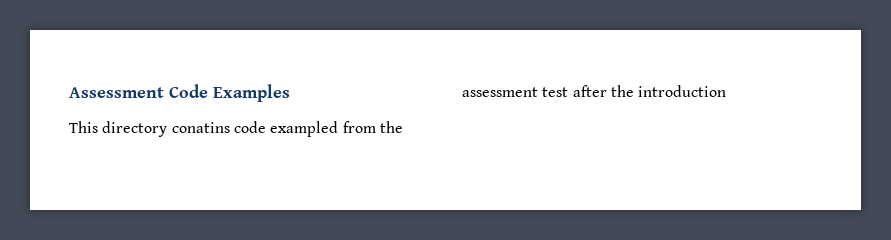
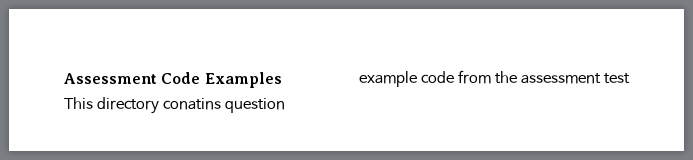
[233,121,339,137] code exampled -> [224,98,285,113] [359,71,454,87] question example code
[572,85,727,97] after the introduction -> (630, 78) none

